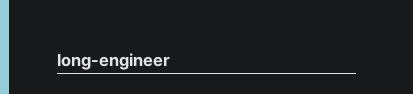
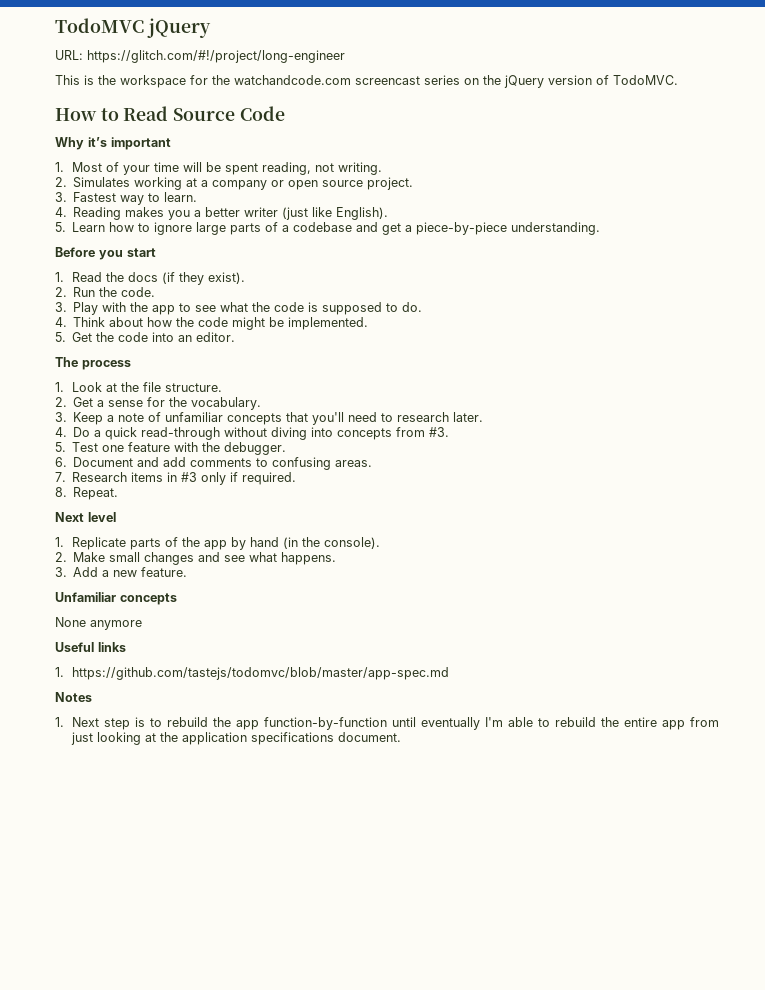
[57,53,170,70] long-engineer -> [55,18,211,38] [55,50,345,63] [55,75,678,88] [55,106,285,121] [55,137,171,150] [55,162,382,175] [55,177,414,190] [55,192,198,205] [55,207,389,220] [55,222,601,235] [55,247,156,260] [55,272,245,285] [55,287,156,297] [55,302,423,315] [55,317,369,330] [55,332,236,342] [55,357,131,370] [55,382,222,392] [55,397,262,410] [55,412,484,425] [55,427,450,440] [55,442,287,455] [55,457,373,470] [55,472,297,485] [55,487,119,500] [55,512,116,522] [55,537,380,550] [55,552,337,565] [55,567,188,577] [55,592,177,605] [55,617,142,630] [55,642,126,652] [55,667,449,680] [55,692,92,702] [55,717,719,730] [70,732,401,745] TodoMVC jQuery // URL: https://glitch.com/#!/project/long-engineer // This is the workspace for the watchandcode.com screencast series on the jQuery version of TodoMVC. // How to Read Source Code // Why it’s important // 1. Most of your time will be spent reading, not writing. // 2. Simulates working at a company or open source project. // 3. Fastest way to learn. // 4. Reading makes you a better writer (just like English). // 5. Learn how to ignore large parts of a codebase and get a piece-by-piece understanding. // Before you start // 1. Read the docs (if they exist). // 2. Run the code. // 3. Play with the app to see what the code is supposed to do. // 4. Think about how the code might be implemented. // 5. Get the code into an editor. // The process // 1. Look at the file structure. // 2. Get a sense for the vocabulary. // 3. Keep a note of unfamiliar concepts that you'll need to research later. // 4. Do a quick read-through without diving into concepts from #3. // 5. Test one feature with the debugger. // 6. Document and add comments to confusing areas. // 7. Research items in #3 only if required. // 8. Repeat. // Next level // 1. Replicate parts of the app by hand (in the console). // 2. Make small changes and see what happens. // 3. Add a new feature. // Unfamiliar concepts // None anymore // Useful links // 1. https://github.com/tastejs/todomvc/blob/master/app-spec.md // Notes // 1. Next step is to rebuild the app function-by-function until eventually I'm able to rebuild the entire app from just looking at the application specifications document.

